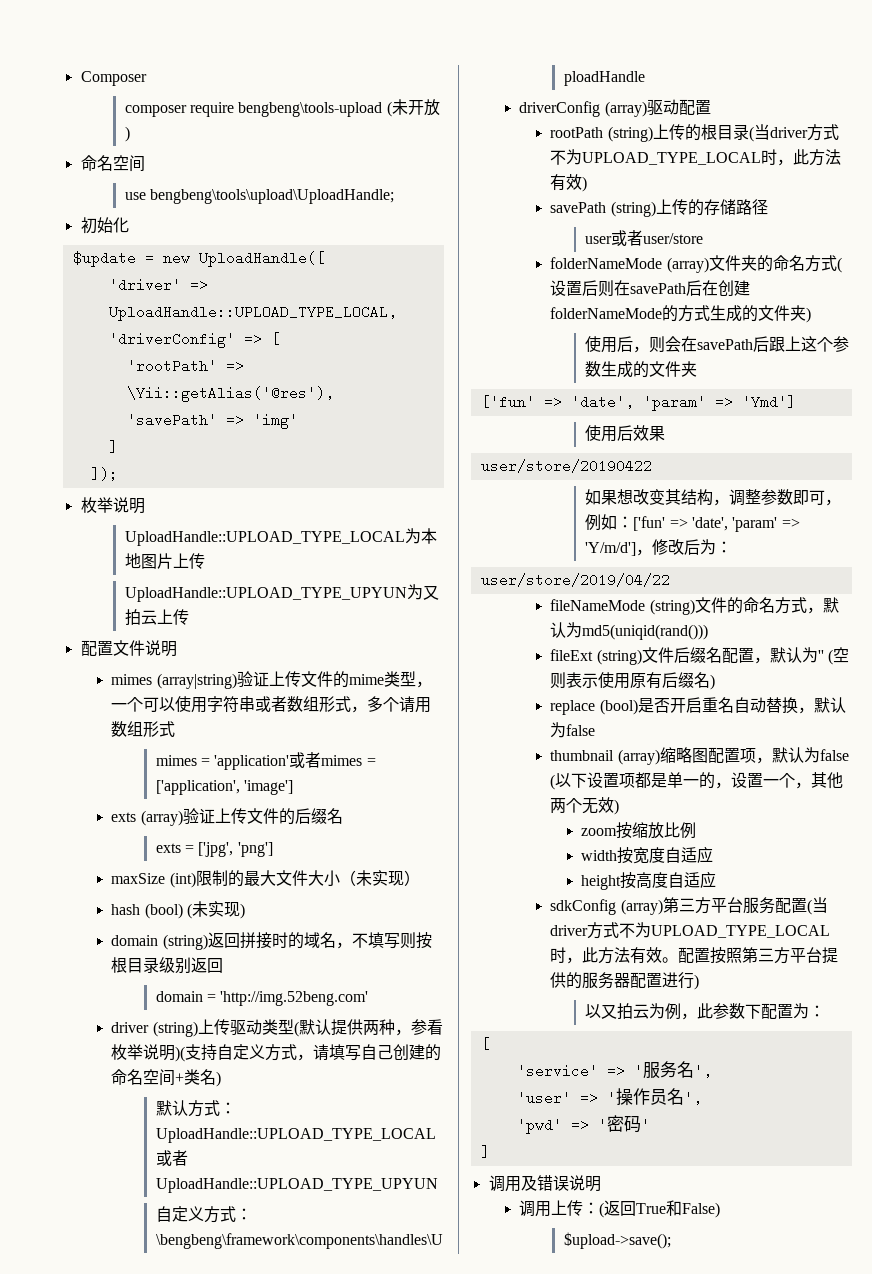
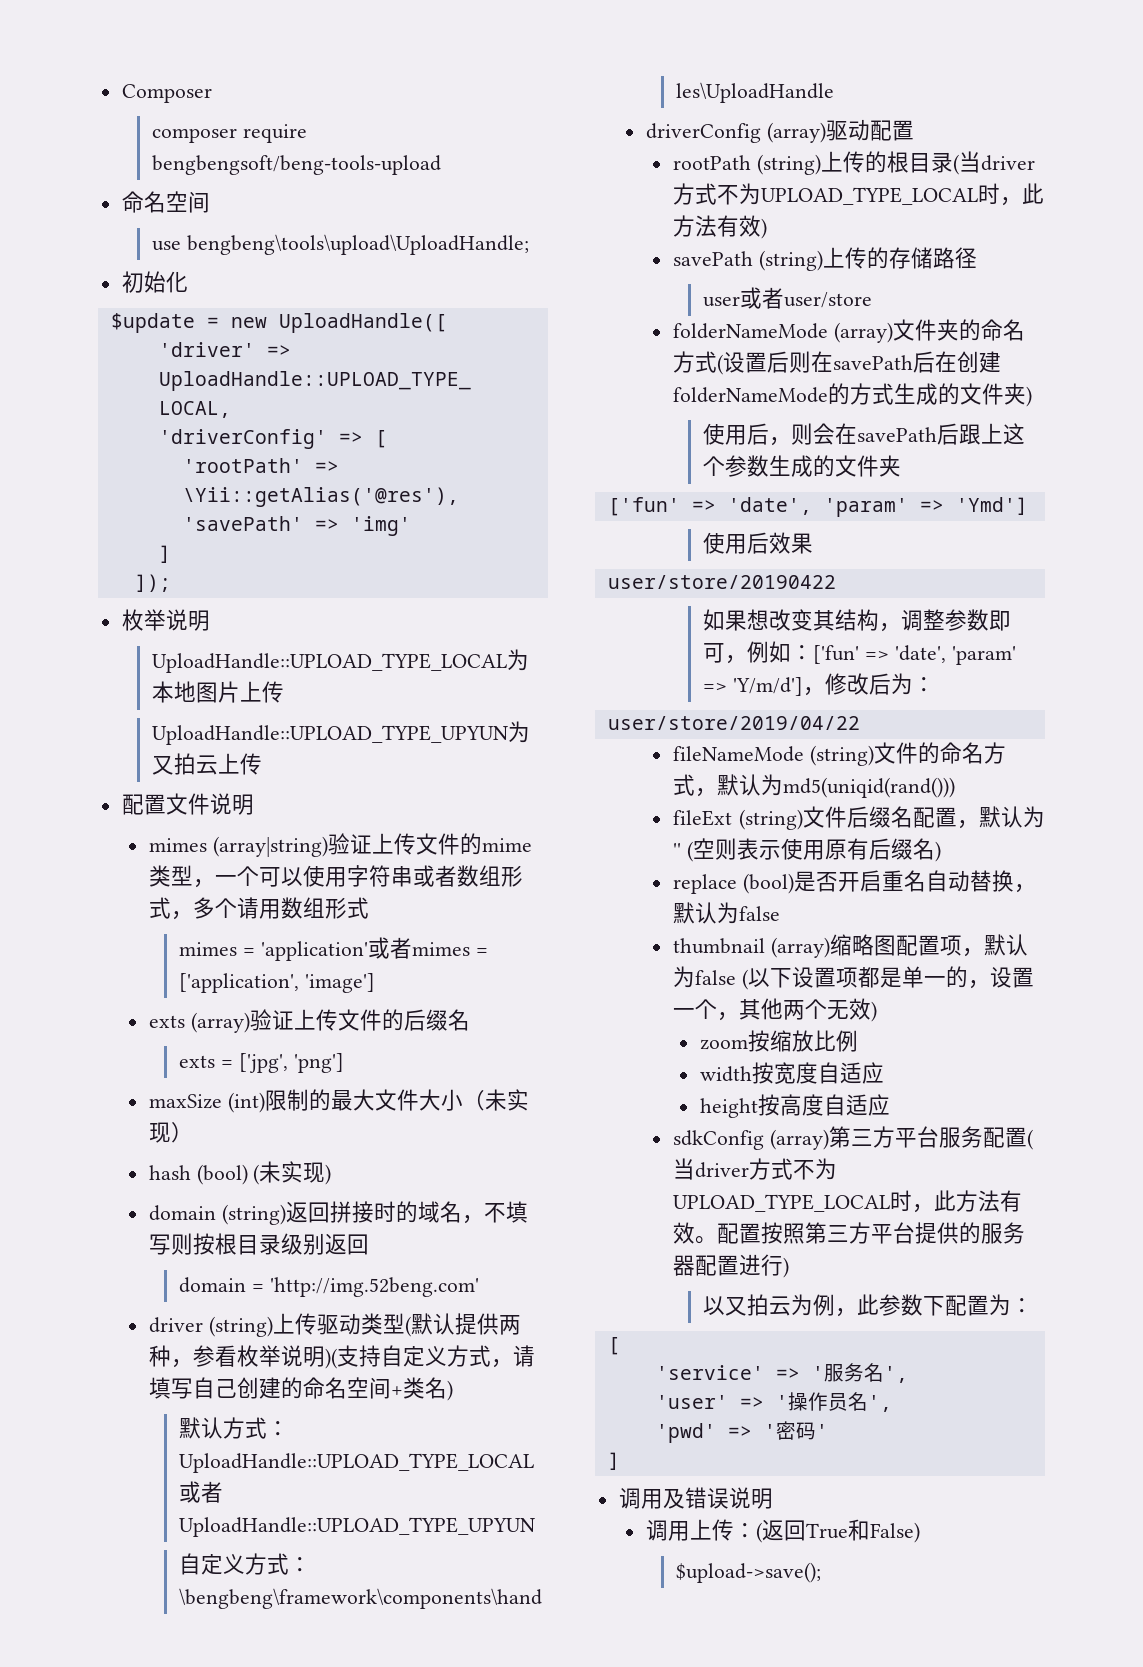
[238,99,440,117] [124,126,130,142] bengbeng\tools-upload (未开放) -> [152,155,442,175] bengbengsoft/beng-tools-upload

